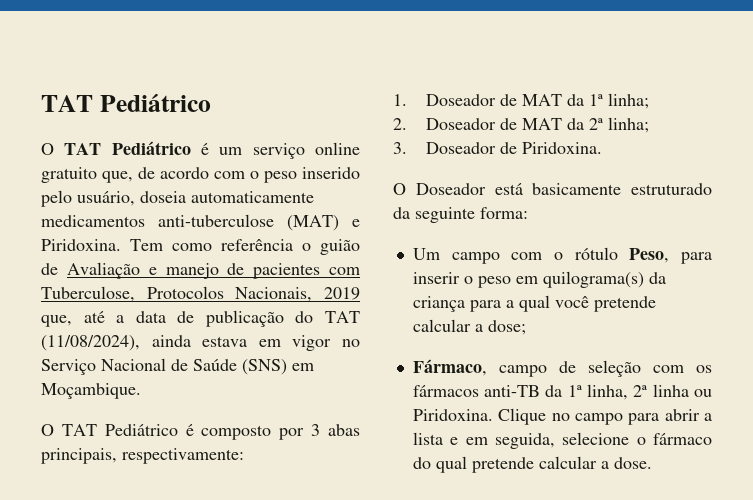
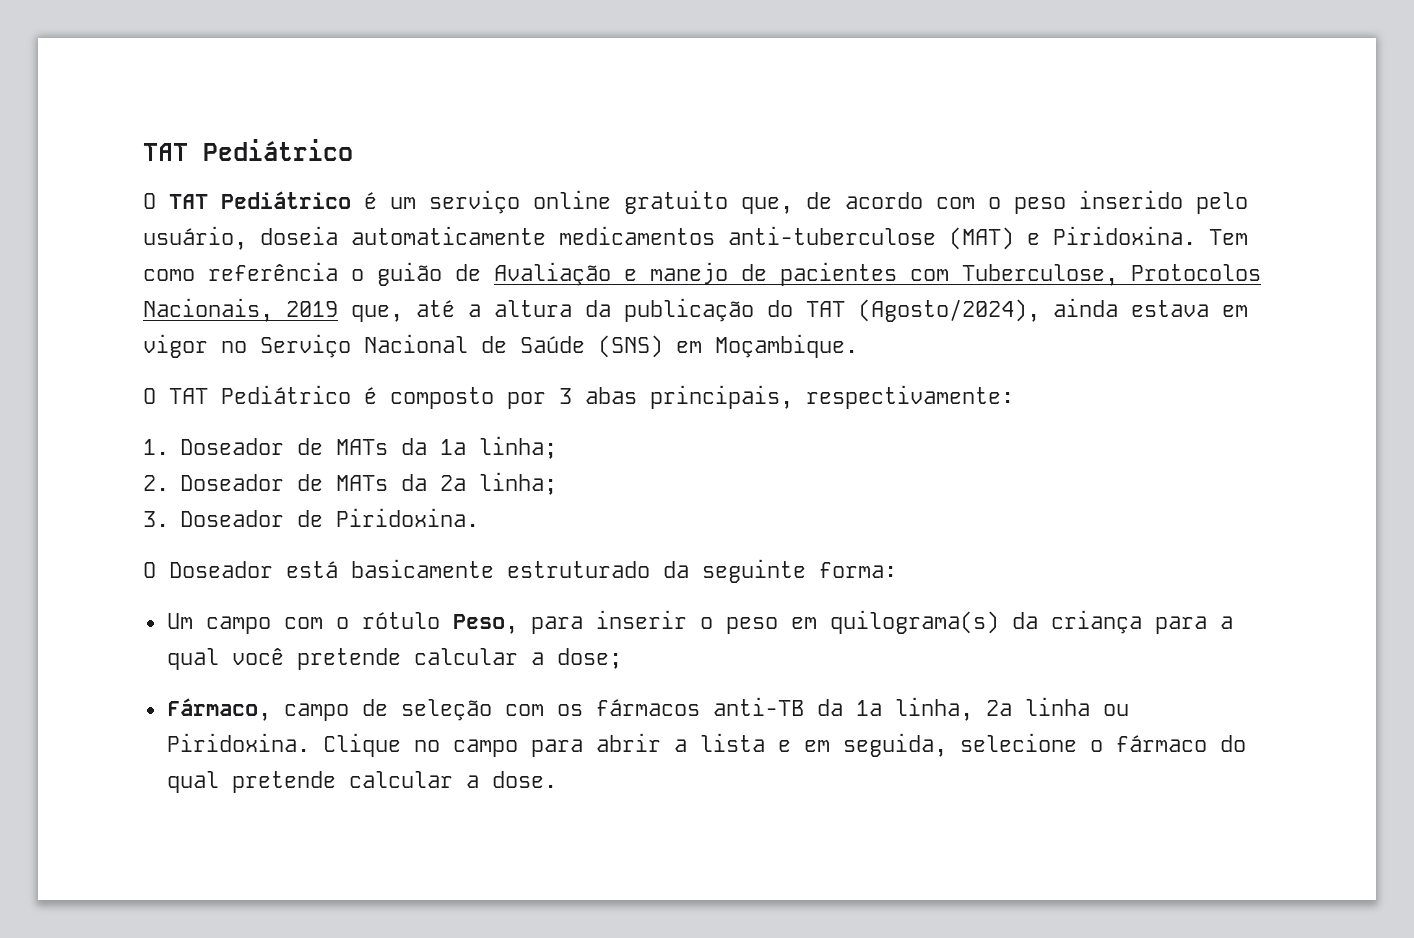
[135,311,195,323] data de -> [494,300,611,317] altura da
[41,335,140,351] (11/08/2024), -> [858,299,1040,322] (Agosto/2024),
[521,94,562,106] MAT -> [335,439,388,455] MATs
[521,118,562,130] MAT -> [335,475,388,491] MATs

